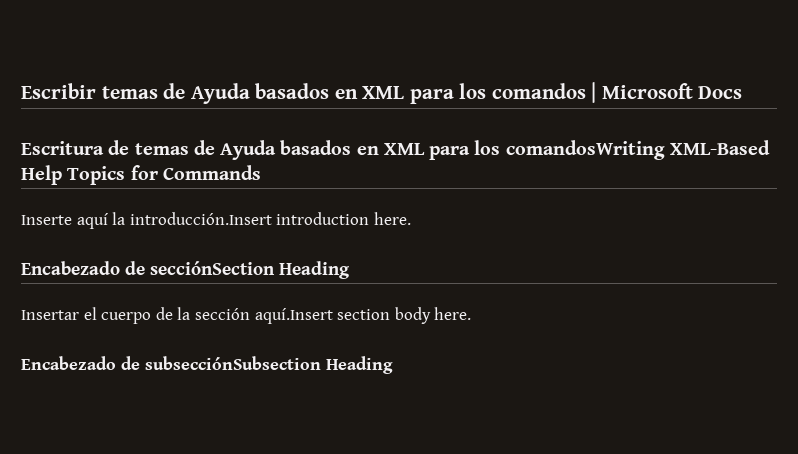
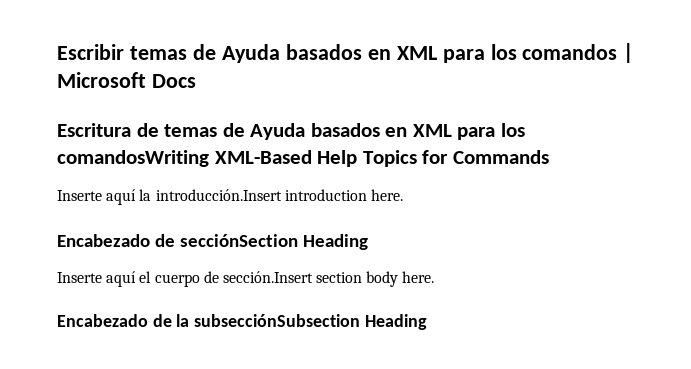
[21,310,79,320] Insertar -> [57,271,137,287] Inserte aquí
[177,307,333,324] la sección aquí.Insert -> [222,271,313,283] sección.Insert
(140, 363) none -> [176,314,190,327] la

